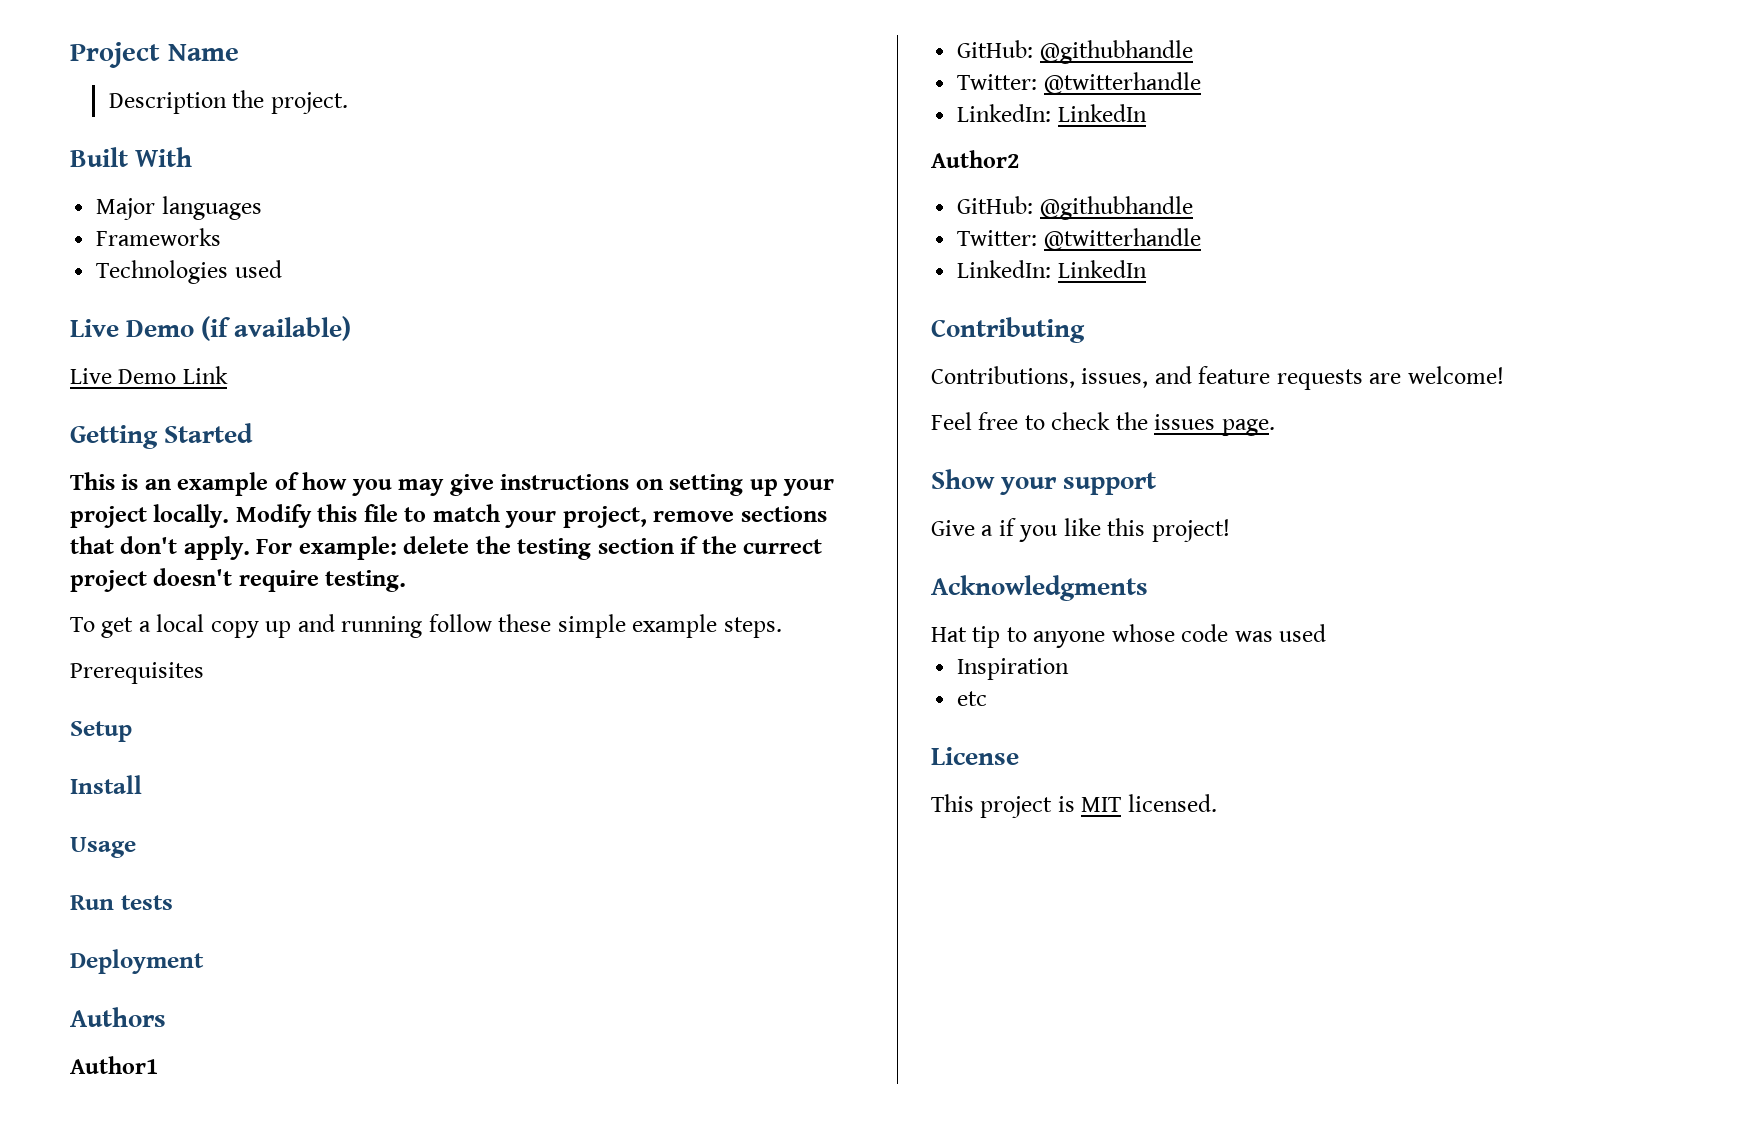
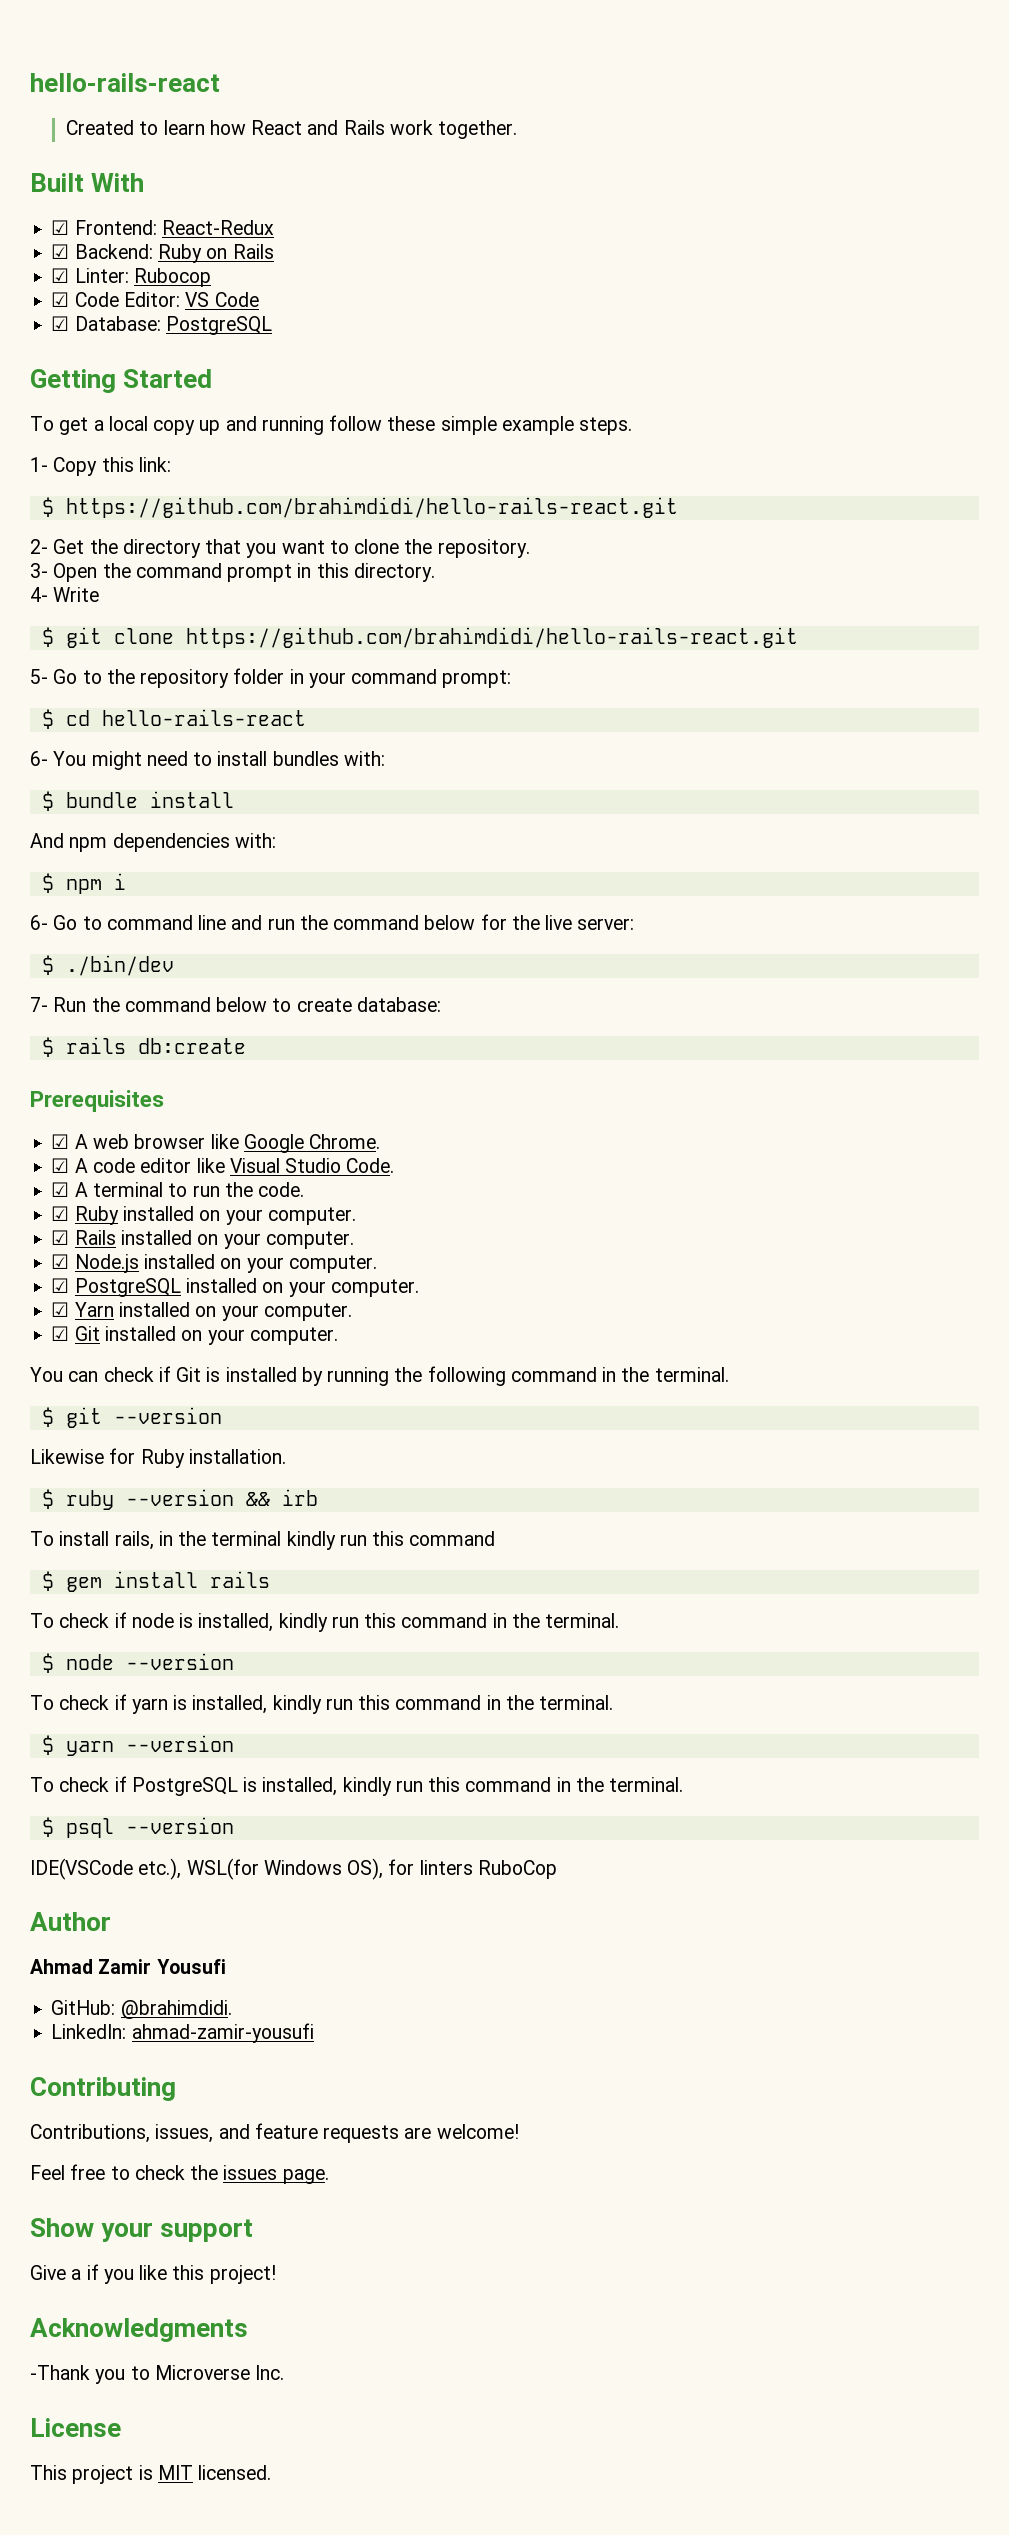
[70,42,239,68] [108,90,348,114] [70,147,193,167] [96,196,262,220] [96,228,222,246] [96,260,282,284] [70,316,352,341] [70,366,228,384] [70,423,254,449] [70,472,835,496] [70,504,827,528] [70,536,823,560] [70,568,407,592] Project Name // Description the project. // Built With // Major languages // Frameworks // Technologies used // Live Demo (if available) // Live Demo Link // Getting Started // This is an example of how you may give instructions on setting up your project locally. Modify this file to match your project, remove sections that don't apply. For example: delete the testing section if the currect project doesn't require testing. -> [30,73,220,92] [66,120,518,139] [30,173,145,192] [51,220,274,235] [51,244,274,263] [51,268,211,287] [51,292,259,307] [51,316,272,335] [30,369,213,393] hello-rails-react // Created to learn how React and Rails work together. // Built With // ☑ Frontend: React-Redux // ☑ Backend: Ruby on Rails // ☑ Linter: Rubocop // ☑ Code Editor: VS Code // ☑ Database: PostgreSQL // Getting Started
[70,662,204,684] [70,721,132,742] [70,775,142,794] [70,837,136,858] [70,895,173,910] [70,949,204,974] [70,1007,166,1027] [70,1056,158,1074] [957,40,1193,64] [957,72,1201,94] [957,104,1147,122] [931,150,1019,168] [957,196,1193,220] [957,228,1201,250] [957,260,1147,278] Prerequisites // Setup // Install // Usage // Run tests // Deployment // Authors // Author1 // GitHub: @githubhandle // Twitter: @twitterhandle // LinkedIn: LinkedIn // Author2 // GitHub: @githubhandle // Twitter: @twitterhandle // LinkedIn: LinkedIn -> [30,457,171,476] [41,497,678,518] [30,539,530,558] [30,563,435,582] [30,587,100,602] [41,627,798,648] [30,668,512,688] [41,709,306,729] [30,751,385,770] [41,791,234,811] [30,833,276,852] [41,873,126,894] [30,914,635,930] [41,955,174,976] [30,997,441,1012] [41,1037,246,1057] [30,1090,164,1112] [51,1134,381,1153] [51,1158,395,1173] [51,1182,305,1197] [51,1206,356,1225] [51,1230,354,1249] [51,1254,377,1273] [51,1278,419,1297] [51,1302,352,1321] [51,1326,338,1345] [30,1366,729,1386] [41,1407,222,1428] [30,1448,286,1468] [41,1489,318,1510] [30,1531,496,1550] [41,1571,270,1592] [30,1612,620,1632] [41,1653,234,1673] [30,1694,614,1714] [41,1735,234,1756] [30,1776,684,1796] [41,1817,234,1838] [30,1858,557,1880] [30,1912,111,1931] [30,1959,226,1974] [51,2000,232,2019] [51,2023,314,2043] 1- Copy this link: // $ https://github.com/brahimdidi/hello-rails-react.git // 2- Get the directory that you want to clone the repository. // 3- Open the command prompt in this directory. // 4- Write // $ git clone https://github.com/brahimdidi/hello-rails-react.git // 5- Go to the repository folder in your command prompt: // $ cd hello-rails-react // 6- You might need to install bundles with: // $ bundle install // And npm dependencies with: // $ npm i // 6- Go to command line and run the command below for the live server: // $ ./bin/dev // 7- Run the command below to create database: // $ rails db:create // Prerequisites // ☑ A web browser like Google Chrome. // ☑ A code editor like Visual Studio Code. // ☑ A terminal to run the code. // ☑ Ruby installed on your computer. // ☑ Rails installed on your computer. // ☑ Node.js installed on your computer. // ☑ PostgreSQL installed on your computer. // ☑ Yarn installed on your computer. // ☑ Git installed on your computer. // You can check if Git is installed by running the following command in the terminal. // $ git --version // Likewise for Ruby installation. // $ ruby --version && irb // To install rails, in the terminal kindly run this command // $ gem install rails // To check if node is installed, kindly run this command in the terminal. // $ node --version // To check if yarn is installed, kindly run this command in the terminal. // $ yarn --version // To check if PostgreSQL is installed, kindly run this command in the terminal. // $ psql --version // IDE(VSCode etc.), WSL(for Windows OS), for linters RuboCop // Author // Ahmad Zamir Yousufi // GitHub: @brahimdidi. // LinkedIn: ahmad-zamir-yousufi
[931,624,1327,648] [957,658,1070,680] [957,691,988,706] Hat tip to anyone whose code was used // Inspiration // etc -> [30,2365,285,2384] -Thank you to Microverse Inc.

